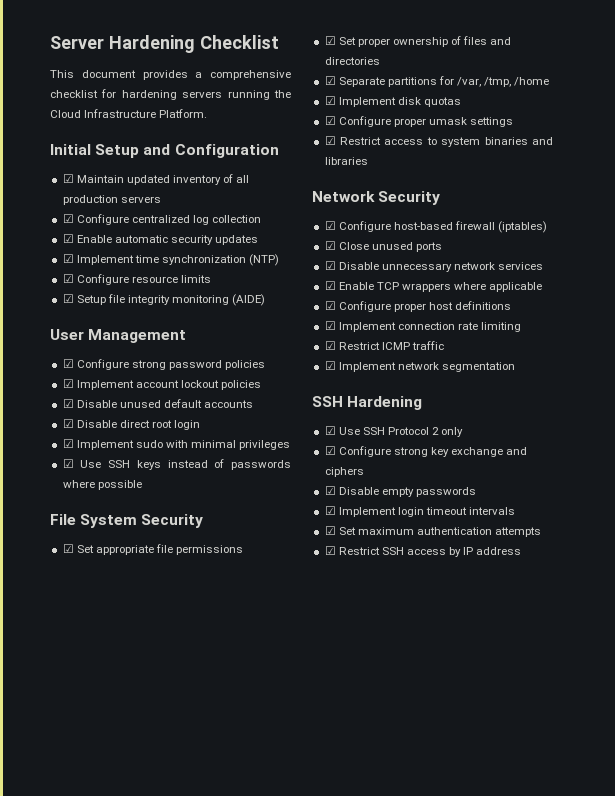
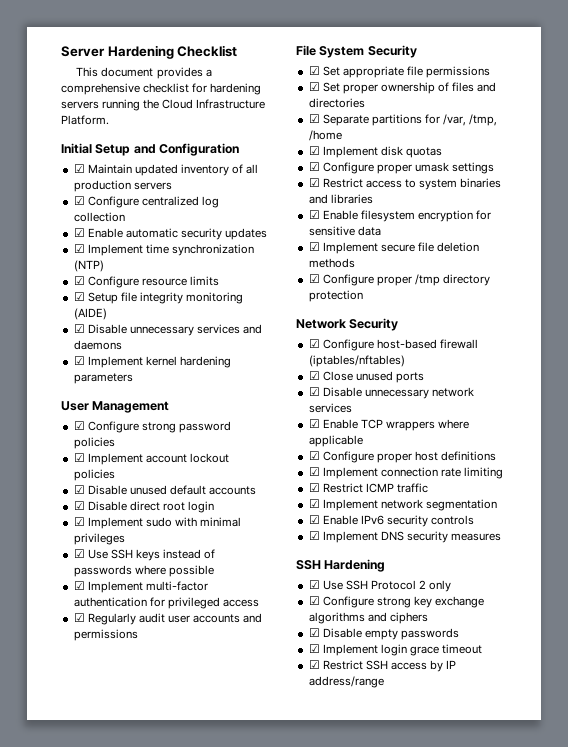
(266, 300) none -> [73,324,263,336] [73,340,122,350] [73,356,231,368] [73,373,133,384] // ☑ Disable unnecessary services and daemons // ☑ Implement kernel hardening parameters
(142, 485) none -> [73,581,208,593] [73,597,259,609] [73,613,263,625] [73,629,138,641] // ☑ Implement multi-factor authentication for privileged access // ☑ Regularly audit user accounts and permissions
(368, 161) none -> [308,210,492,222] [308,226,381,236] [308,242,480,254] [308,258,355,268] [308,274,491,286] [308,290,363,302] // ☑ Enable filesystem encryption for sensitive data // ☑ Implement secure file deletion methods // ☑ Configure proper /tmp directory protection
[498,221,548,233] (iptables) -> [308,355,405,367] (iptables/nftables)
(515, 367) none -> [308,515,475,527] [308,531,502,543] // ☑ Enable IPv6 security controls // ☑ Implement DNS security measures
(504, 452) none -> [308,612,365,624] algorithms
(424, 512) none -> [409,646,439,656] grace
[469,507,516,515] [324,526,542,537] intervals // ☑ Set maximum authentication attempts -> (483, 649) none
[476,547,522,555] address -> [308,676,384,688] address/range

